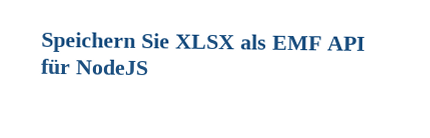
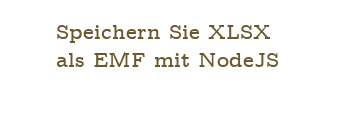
[327,36,366,51] [40,58,71,75] API für -> [154,53,190,67] mit

